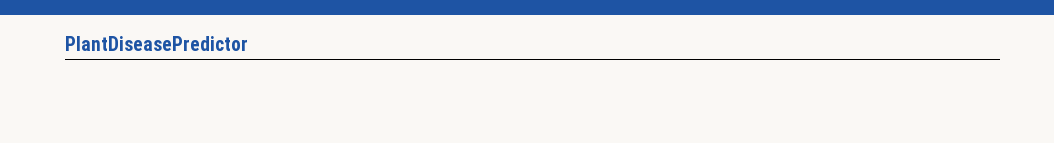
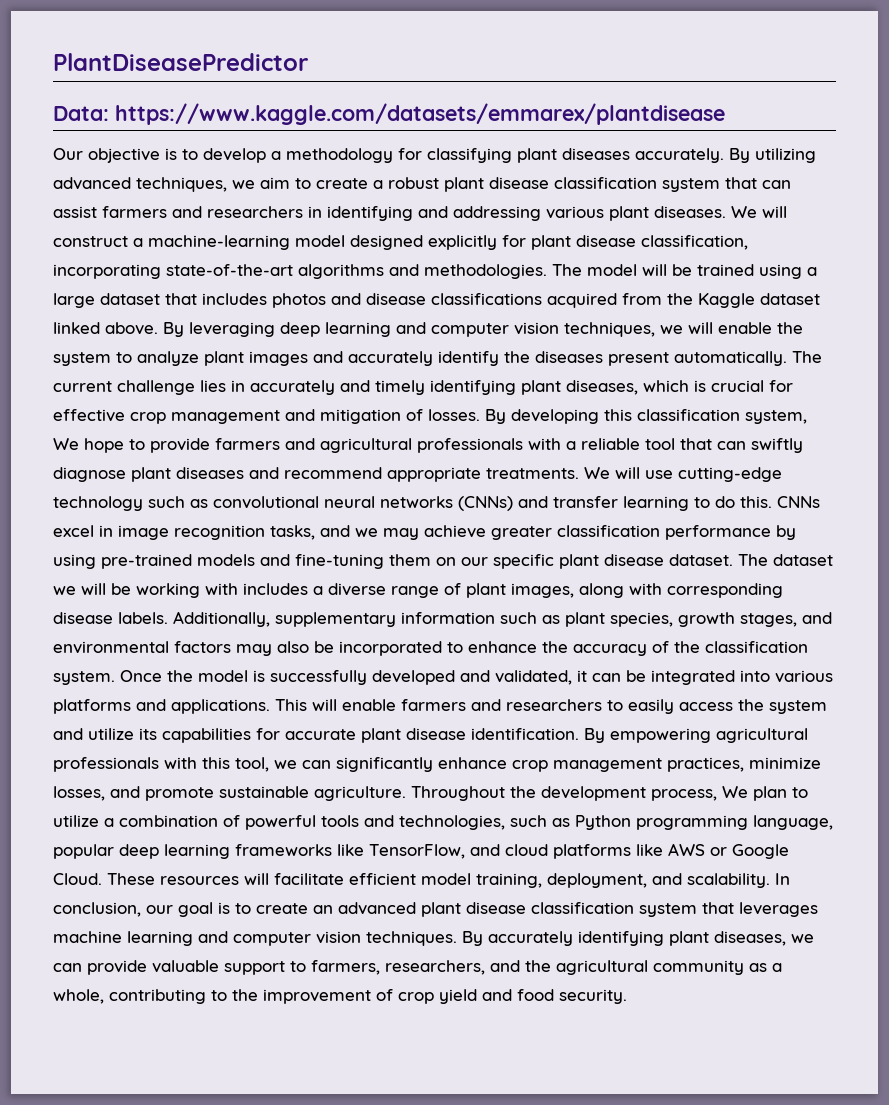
(248, 43) none -> [53,103,725,125] [53,148,816,163] [53,177,791,192] [53,206,787,221] [53,235,748,250] [53,264,817,279] [53,293,820,308] [53,322,803,337] [53,351,822,366] [53,380,793,395] [53,409,807,424] [53,438,803,453] [53,467,782,482] [53,496,820,511] [53,525,796,540] [53,554,833,569] [53,583,783,598] [53,611,832,627] [53,641,808,656] [53,670,833,685] [53,699,827,714] [53,728,808,743] [53,757,821,772] [53,786,808,801] [53,815,833,830] [53,843,789,859] [53,873,790,888] [53,902,818,917] [53,931,814,946] [53,960,782,975] [53,989,627,1004] // Data: https://www.kaggle.com/datasets/emmarex/plantdisease // Our objective is to develop a methodology for classifying plant diseases accurately. By utilizing advanced techniques, we aim to create a robust plant disease classification system that can assist farmers and researchers in identifying and addressing various plant diseases. We will construct a machine-learning model designed explicitly for plant disease classification, incorporating state-of-the-art algorithms and methodologies. The model will be trained using a large dataset that includes photos and disease classifications acquired from the Kaggle dataset linked above. By leveraging deep learning and computer vision techniques, we will enable the system to analyze plant images and accurately identify the diseases present automatically. The current challenge lies in accurately and timely identifying plant diseases, which is crucial for effective crop management and mitigation of losses. By developing this classification system, We hope to provide farmers and agricultural professionals with a reliable tool that can swiftly diagnose plant diseases and recommend appropriate treatments. We will use cutting-edge technology such as convolutional neural networks (CNNs) and transfer learning to do this. CNNs excel in image recognition tasks, and we may achieve greater classification performance by using pre-trained models and fine-tuning them on our specific plant disease dataset. The dataset we will be working with includes a diverse range of plant images, along with corresponding disease labels. Additionally, supplementary information such as plant species, growth stages, and environmental factors may also be incorporated to enhance the accuracy of the classification system. Once the model is successfully developed and validated, it can be integrated into various platforms and applications. This will enable farmers and researchers to easily access the system and utilize its capabilities for accurate plant disease identification. By empowering agricultural professionals with this tool, we can significantly enhance crop management practices, minimize losses, and promote sustainable agriculture. Throughout the development process, We plan to utilize a combination of powerful tools and technologies, such as Python programming language, popular deep learning frameworks like TensorFlow, and cloud platforms like AWS or Google Cloud. These resources will facilitate efficient model training, deployment, and scalability. In conclusion, our goal is to create an advanced plant disease classification system that leverages machine learning and computer vision techniques. By accurately identifying plant diseases, we can provide valuable support to farmers, researchers, and the agricultural community as a whole, contributing to the improvement of crop yield and food security.

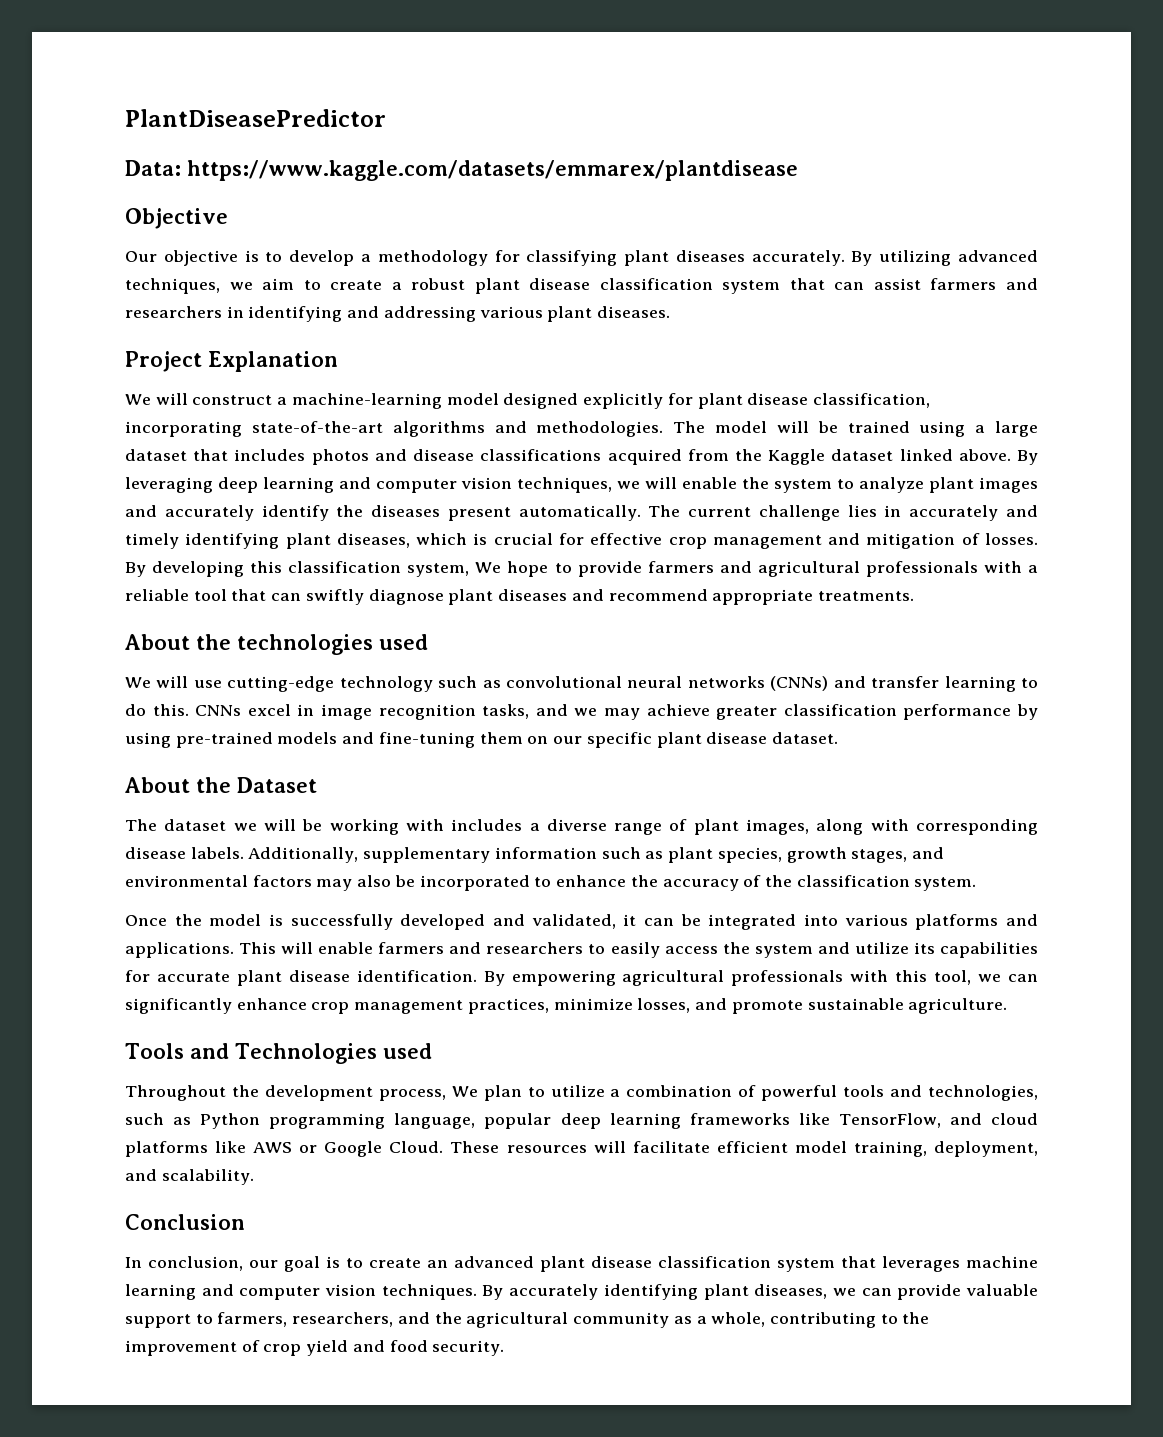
(725, 114) none -> [125,208,228,229] // Objective
(726, 212) none -> [125,351,338,372] // Project Explanation //
(579, 473) none -> [125,634,428,655] // About the technologies used //
(733, 560) none -> [125,777,317,793] // About the Dataset //
(115, 678) none -> (977, 884) //
(406, 793) none -> [125,1043,432,1064] // Tools and Technologies used //
(770, 880) none -> [125,1214,245,1230] // Conclusion //

